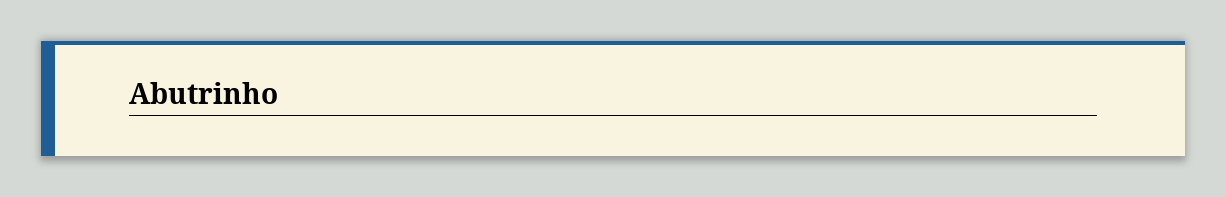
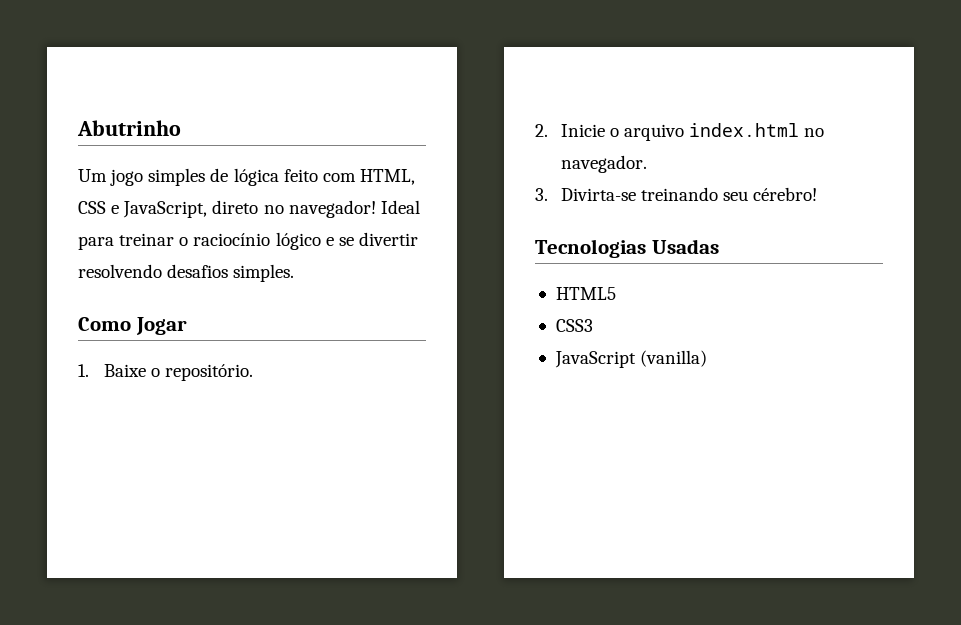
(278, 93) none -> [78,168,415,186] [78,200,420,218] [78,232,418,250] [78,264,295,282] [78,317,187,335] [78,364,254,381] [535,123,825,141] [560,155,647,173] [535,187,818,201] [535,239,719,258] [555,287,616,300] [555,319,593,332] [554,350,708,368] // Um jogo simples de lógica feito com HTML, CSS e JavaScript, direto no navegador! Ideal para treinar o raciocínio lógico e se divertir resolvendo desafios simples. // Como Jogar // 1. Baixe o repositório. // 2. Inicie o arquivo index.html no navegador. // 3. Divirta-se treinando seu cérebro! // Tecnologias Usadas // HTML5 // CSS3 // JavaScript (vanilla)

